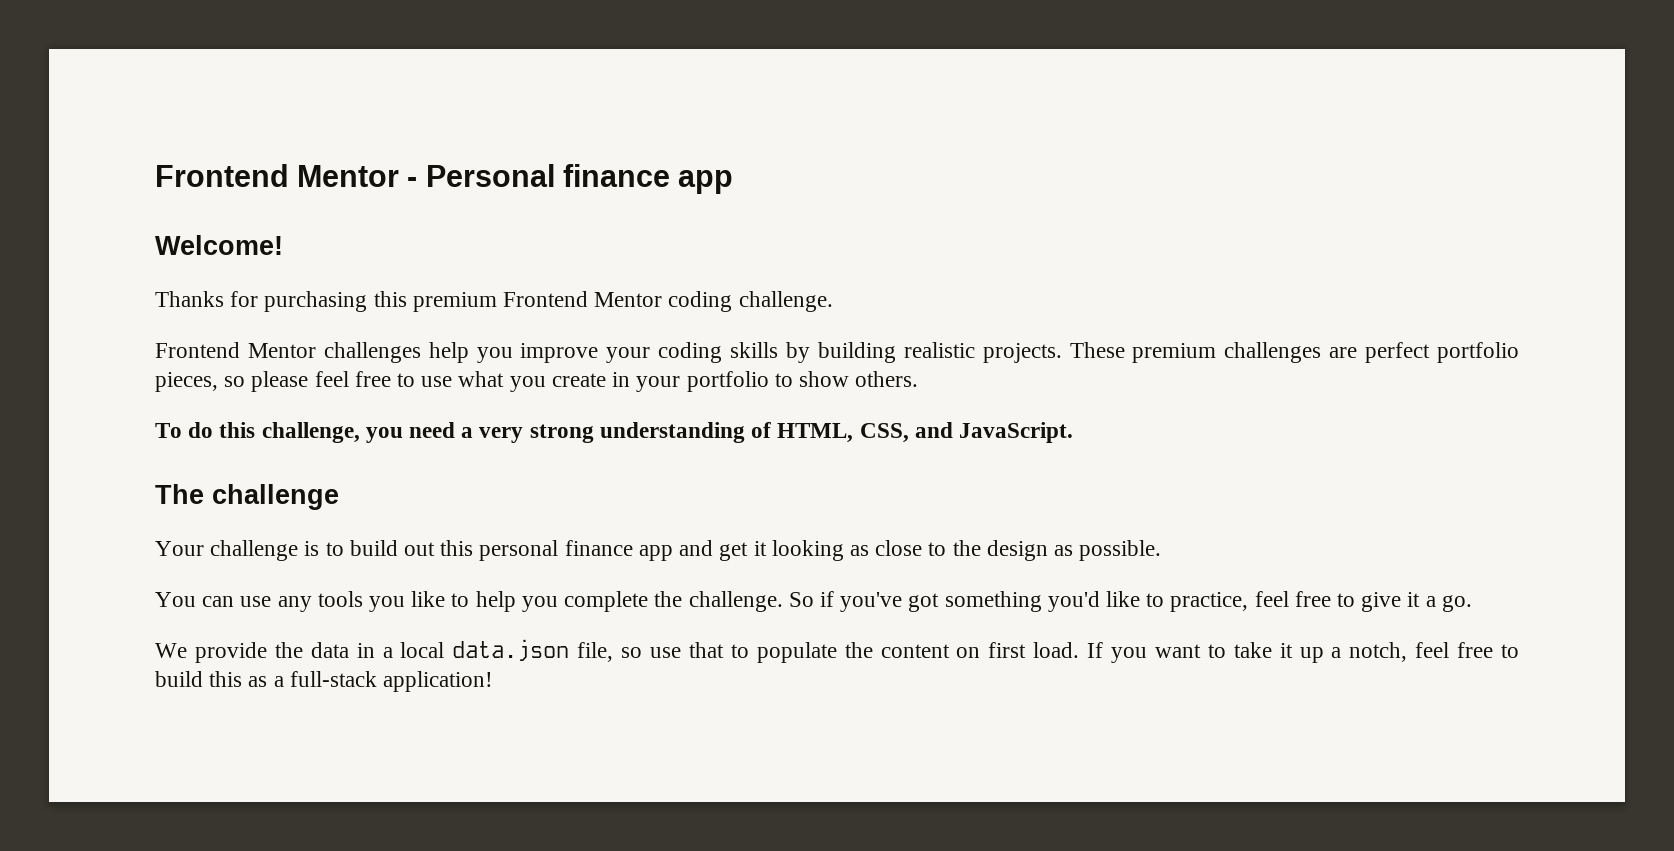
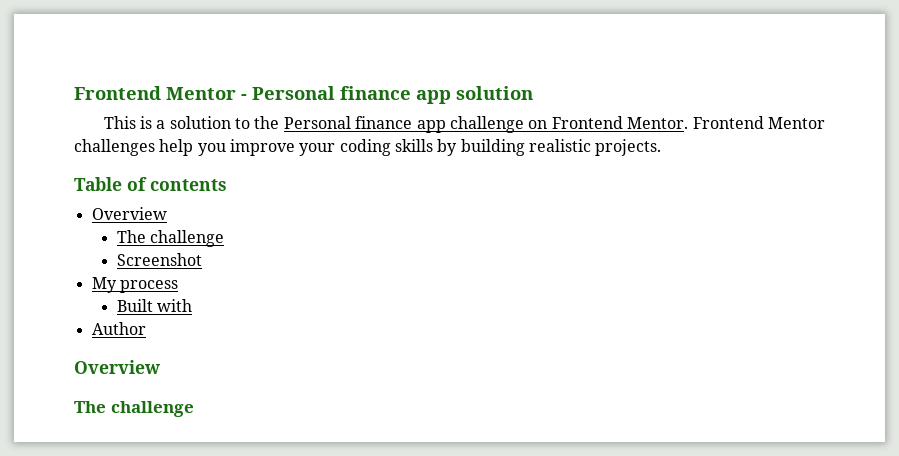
[155,235,283,255] [155,291,833,312] // Welcome! // Thanks for purchasing this premium Frontend Mentor coding challenge. // -> [456,86,533,100] [103,116,689,133] solution // This is a solution to the Personal finance app challenge on Frontend Mentor.
[1069,342,1519,363] [155,371,919,392] [155,422,1073,443] [155,484,339,510] [155,540,1162,561] [155,591,1472,612] [155,639,1520,663] [155,671,494,692] These premium challenges are perfect portfolio pieces, so please feel free to use what you create in your portfolio to show others. // To do this challenge, you need a very strong understanding of HTML, CSS, and JavaScript. // The challenge // Your challenge is to build out this personal finance app and get it looking as close to the design as possible. // You can use any tools you like to help you complete the challenge. So if you've got something you'd like to practice, feel free to give it a go. // We provide the data in a local data.json file, so use that to populate the content on first load. If you want to take it up a notch, feel free to build this as a full-stack application! -> [74,177,227,191] [91,207,167,220] [116,230,225,247] [116,253,202,266] [91,277,178,293] [116,299,193,312] [91,322,146,335] [74,360,160,374] [74,401,194,417] // Table of contents // Overview // The challenge // Screenshot // My process // Built with // Author // Overview // The challenge

